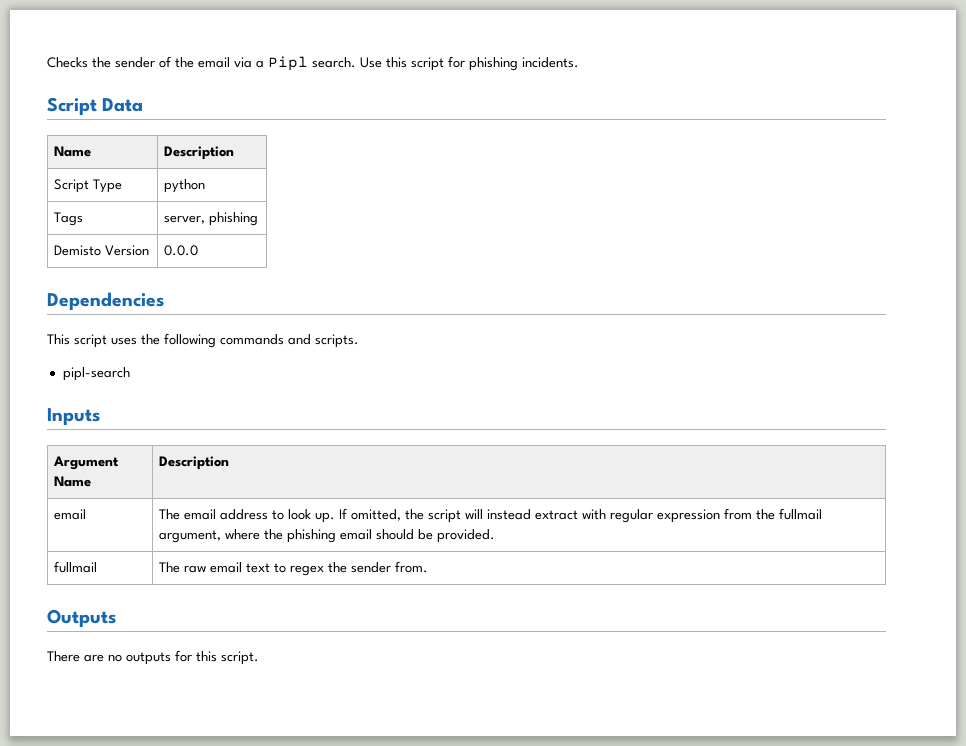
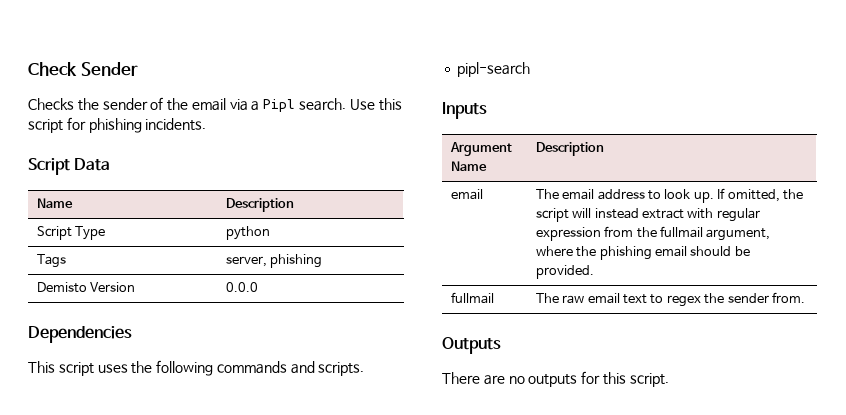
(47, 62) none -> [28,62,138,76] Check Sender //

